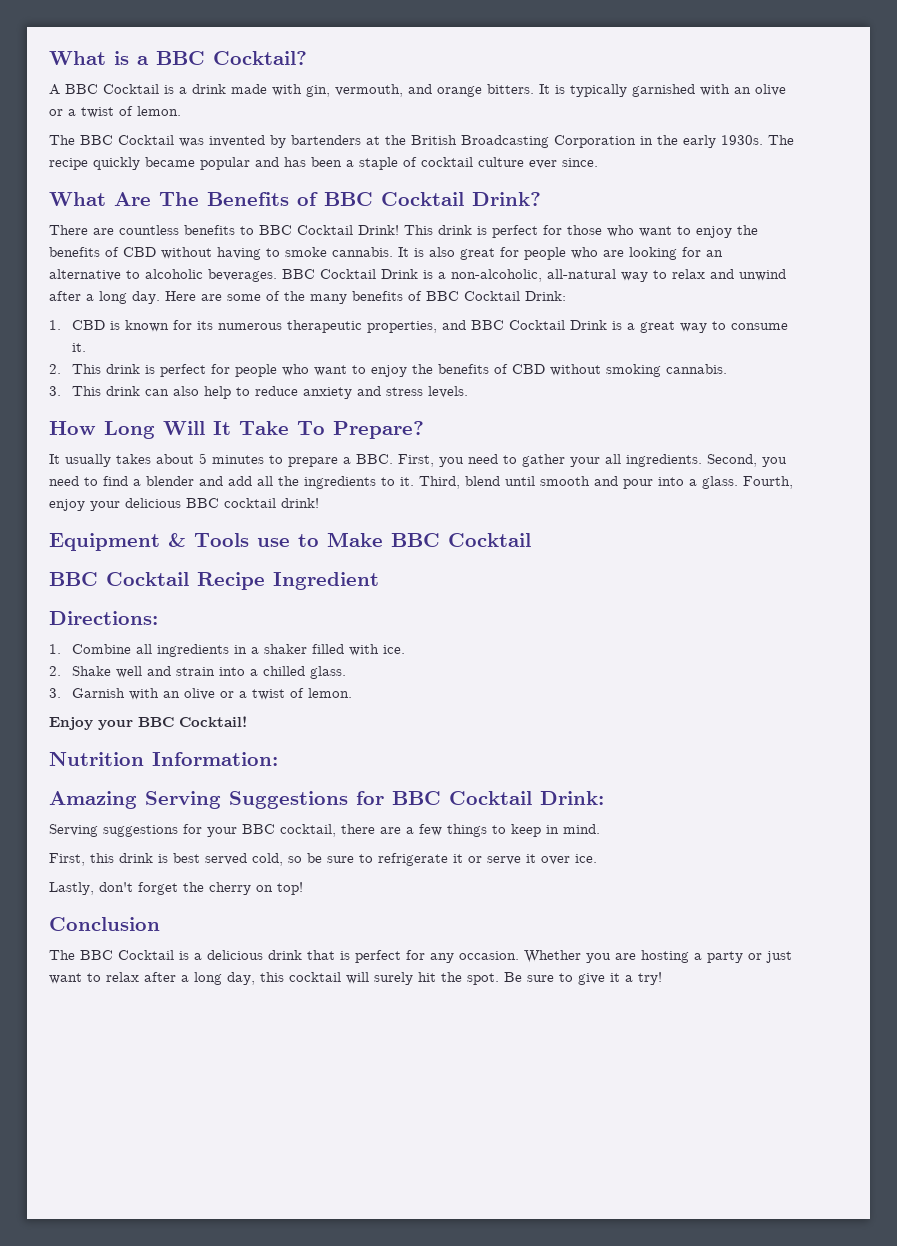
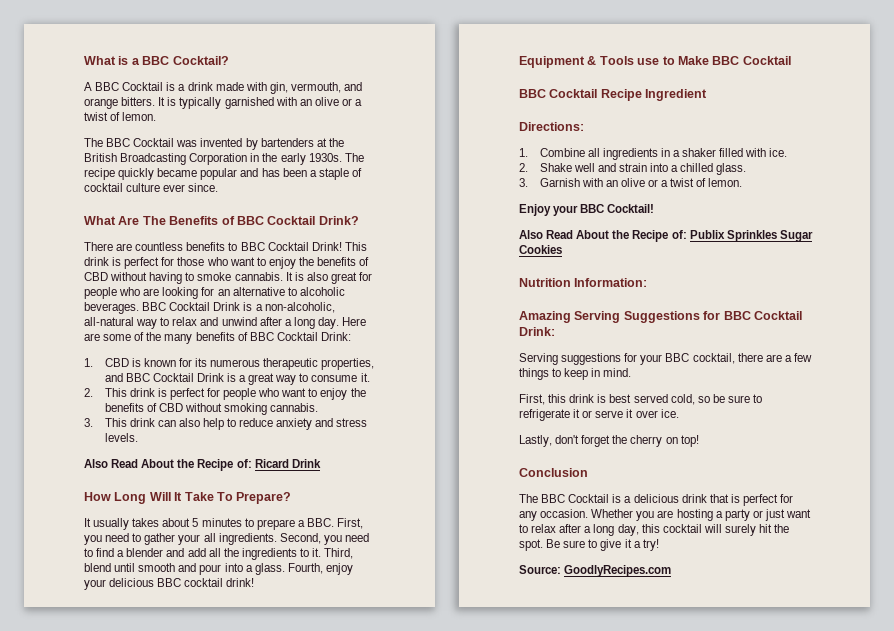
(469, 392) none -> [84,459,321,471] // Also Read About the Recipe of: Ricard Drink
(247, 721) none -> [519,230,813,242] [519,245,562,254] // Also Read About the Recipe of: Publix Sprinkles Sugar Cookies
(662, 978) none -> [519,565,672,577] // Source: GoodlyRecipes.com

